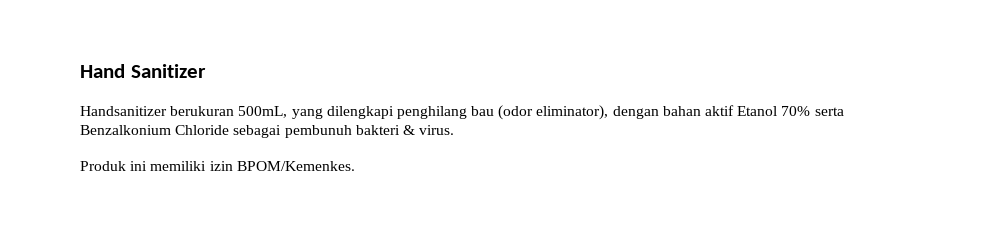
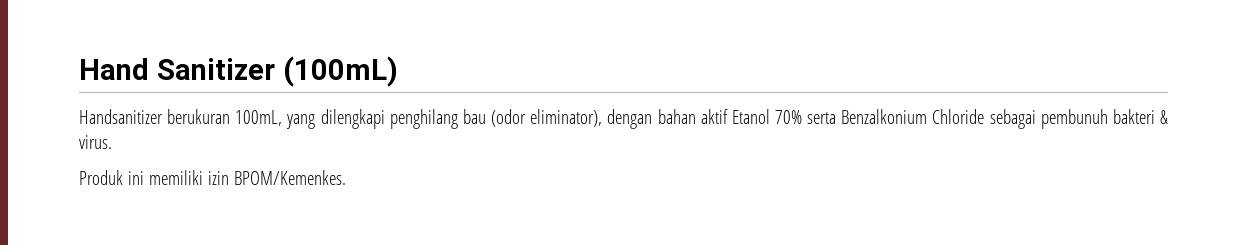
(206, 71) none -> [282,56,398,87] (100mL)
[238,106,288,118] 500mL, -> [235,110,283,126] 100mL,

